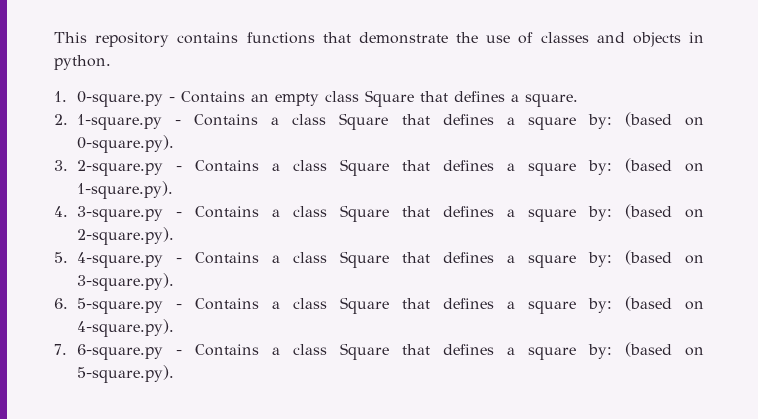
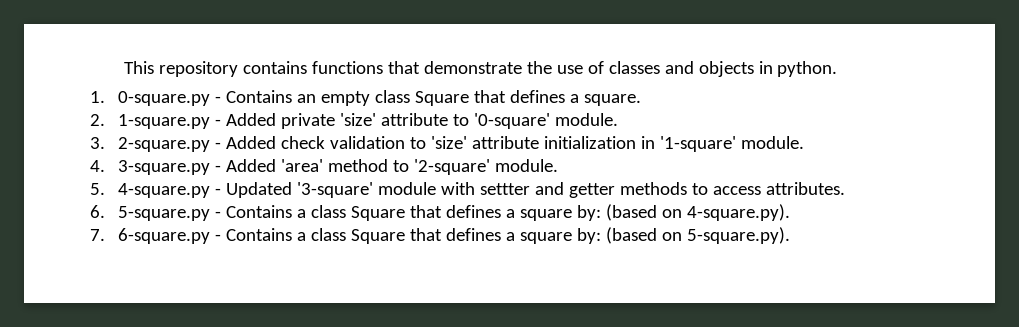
[194,112,705,130] [77,135,175,153] [54,158,704,176] [77,181,174,199] [54,204,704,222] [77,227,175,245] [54,250,704,268] [77,273,175,291] Contains a class Square that defines a square by: (based on 0-square.py). // 3. 2-square.py - Contains a class Square that defines a square by: (based on 1-square.py). // 4. 3-square.py - Contains a class Square that defines a square by: (based on 2-square.py). // 5. 4-square.py - Contains a class Square that defines a square by: (based on 3-square.py). -> [225,113,618,129] [90,136,804,152] [90,159,558,175] [90,182,845,198] Added private 'size' attribute to '0-square' module. // 3. 2-square.py - Added check validation to 'size' attribute initialization in '1-square' module. // 4. 3-square.py - Added 'area' method to '2-square' module. // 5. 4-square.py - Updated '3-square' module with settter and getter methods to access attributes.

